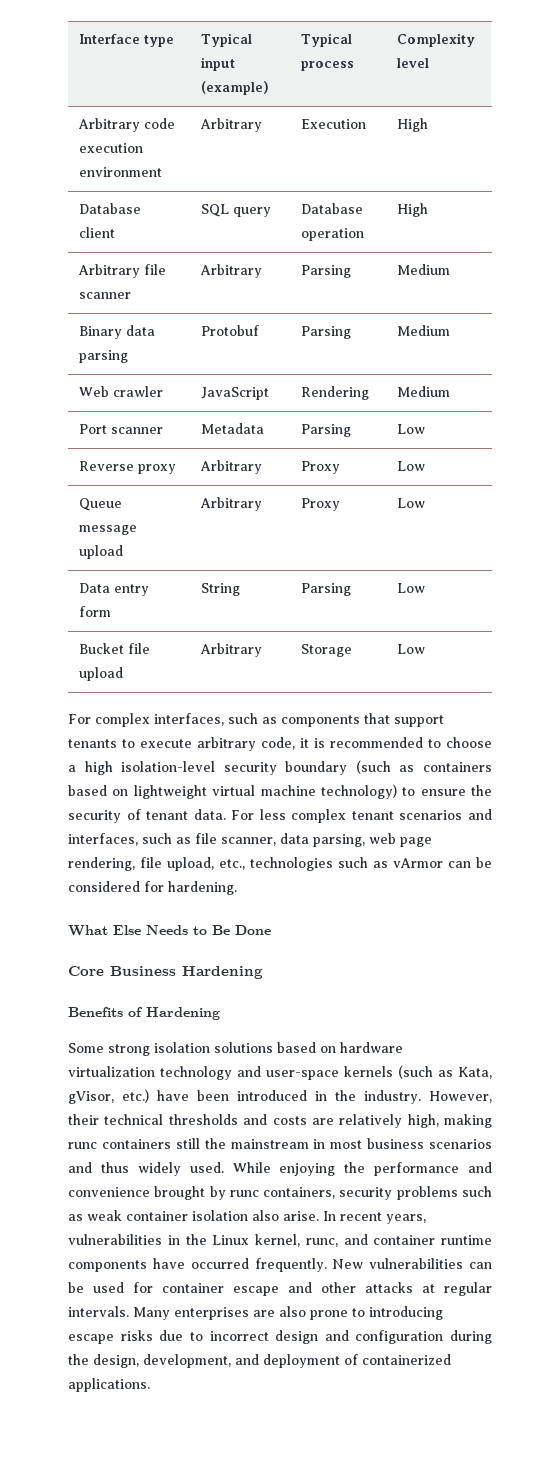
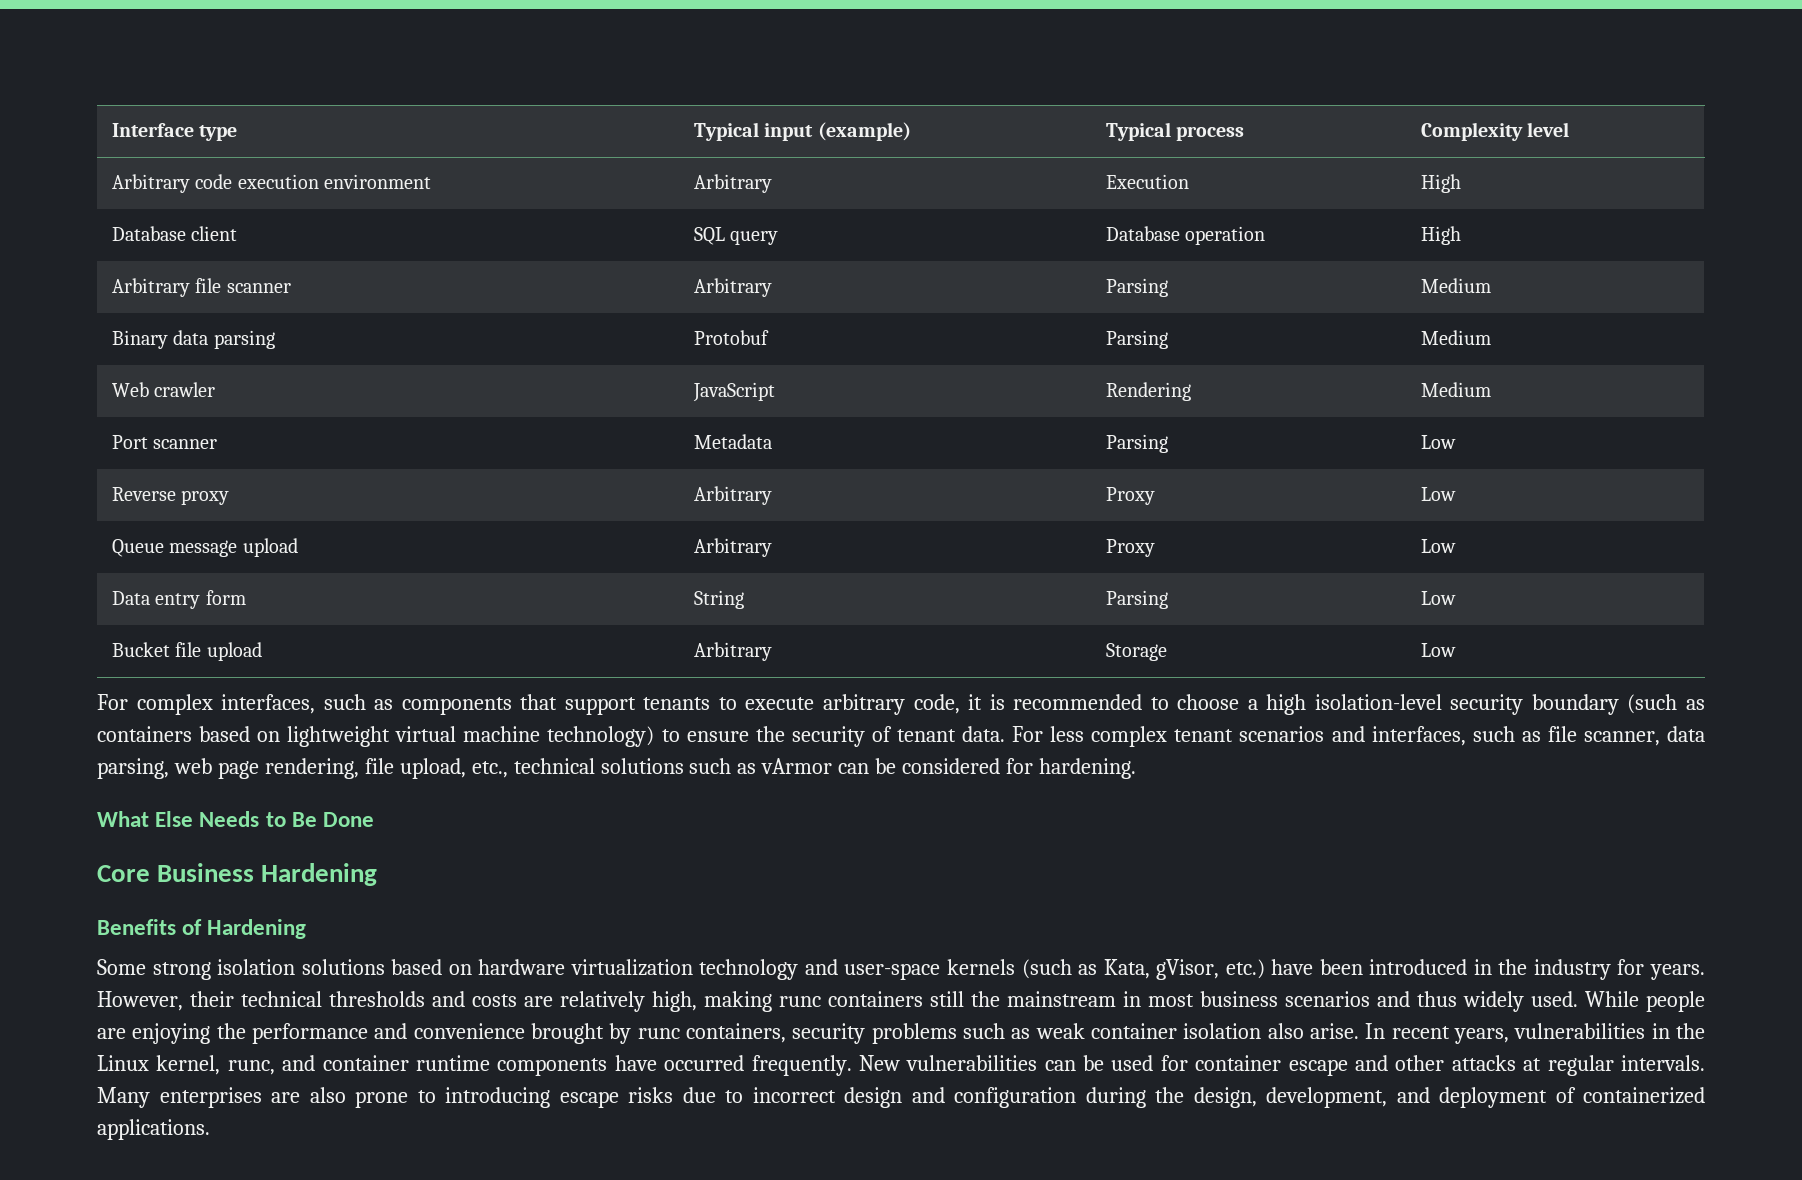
[250,857,333,871] technologies -> [513,758,684,774] technical solutions
[364,1090,421,1104] industry. -> [1533,959,1706,980] industry for years.
(271, 1167) none -> [1646,991,1705,1012] [97,1028,126,1039] people are

